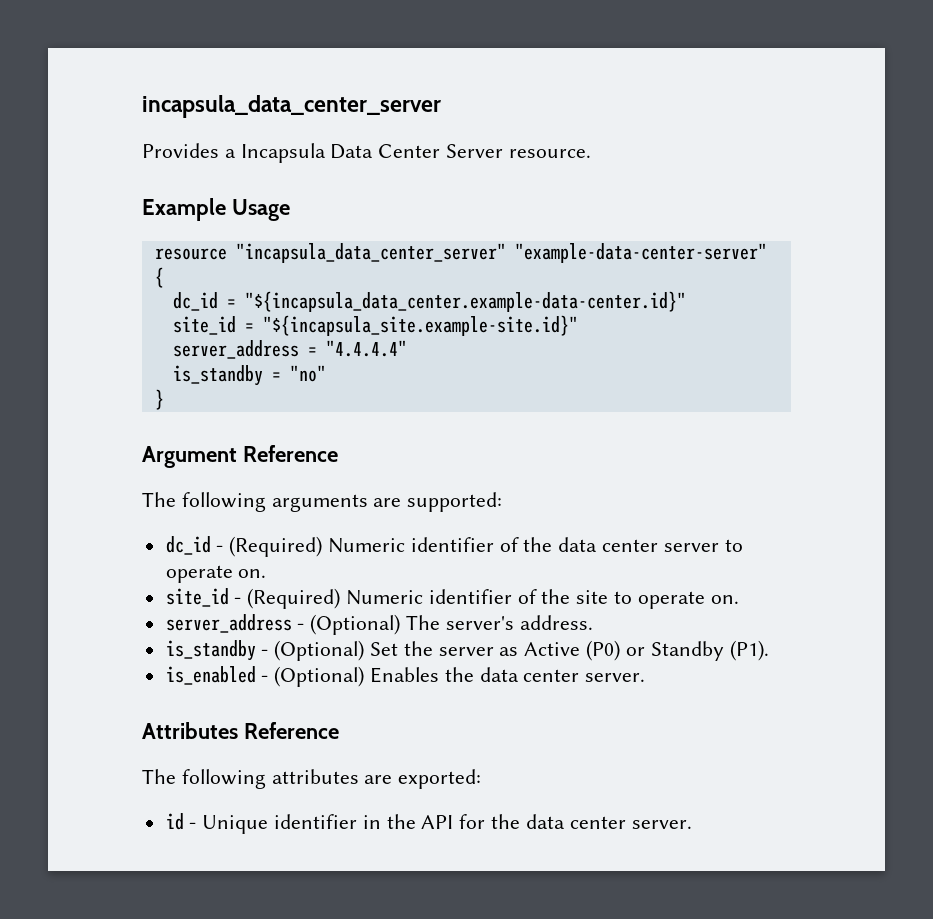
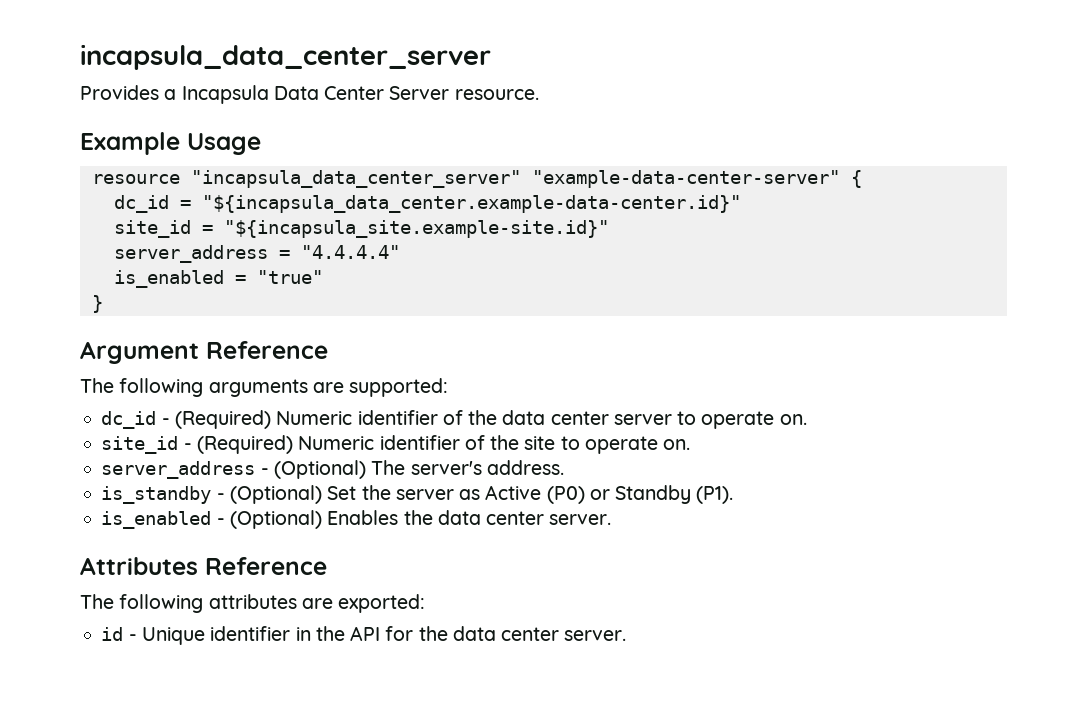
[172,365,326,386] is_standby = "no" -> [113,270,323,288] is_enabled = "true"

